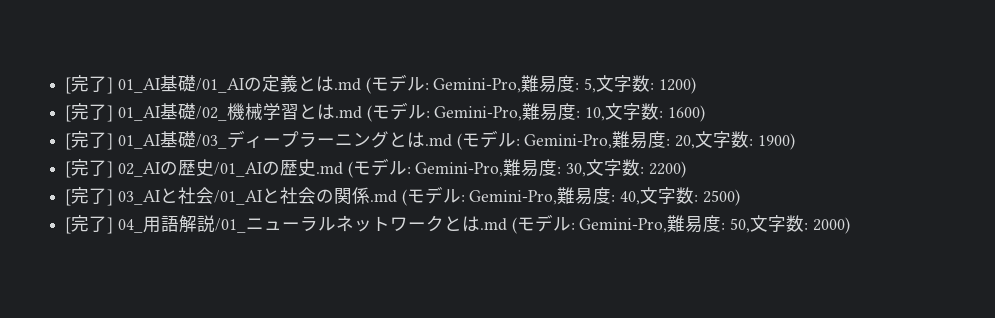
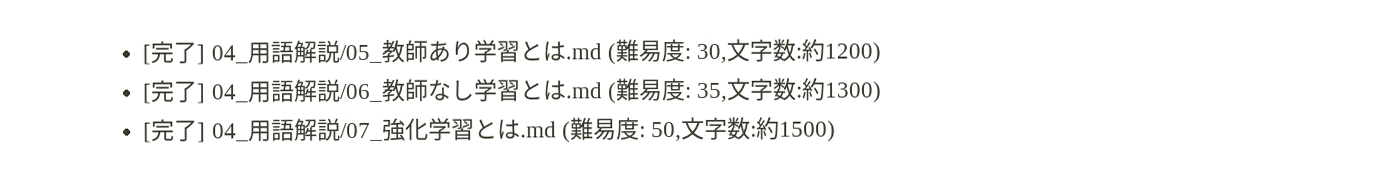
[65,74,696,94] [65,102,705,122] [65,130,795,150] [65,158,504,178] [完了] 01_AI基礎/01_AIの定義とは.md (モデル: Gemini-Pro,難易度: 5,文字数: 1200) // [完了] 01_AI基礎/02_機械学習とは.md (モデル: Gemini-Pro,難易度: 10,文字数: 1600) // [完了] 01_AI基礎/03_ディープラーニングとは.md (モデル: Gemini-Pro,難易度: 20,文字数: 1900) // [完了] 02_AIの歴史/01_AIの歴史.md (モデル: Gemini-Pro, -> [142,39,616,65] [完了] 04_用語解説/05_教師あり学習とは.md (
[648,161,686,178] [65,186,740,206] [65,214,668,234] 2200) // [完了] 03_AIと社会/01_AIと社会の関係.md (モデル: Gemini-Pro,難易度: 40,文字数: 2500) // [完了] 04_用語解説/01_ニューラルネットワークとは.md (モデル: Gemini-Pro, -> [800,38,881,64] [142,77,882,104] [143,117,571,143] 約1200) // [完了] 04_用語解説/06_教師なし学習とは.md (難易度: 35,文字数:約1300) // [完了] 04_用語解説/07_強化学習とは.md (
[812,217,850,234] 2000) -> [755,116,836,142] 約1500)

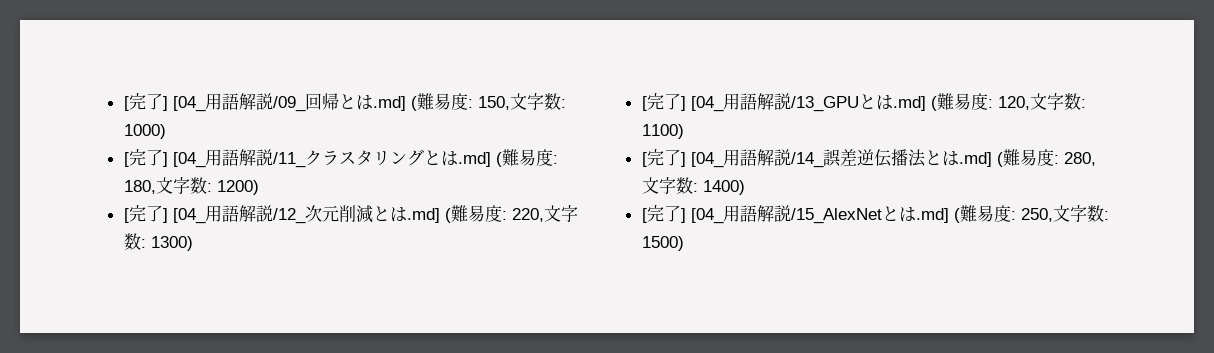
[142,38,825,65] [完了] 04_用語解説/05_教師あり学習とは.md (難易度: 30,文字数:約 -> [123,93,566,112] [123,124,166,139] [123,149,558,168] [123,177,212,194] [完了] [04_用語解説/09_回帰とは.md] (難易度: 150,文字数: 1000) // [完了] [04_用語解説/11_クラスタリングとは.md] (難易度: 180,文字数:
[210,77,826,104] 04_用語解説/06_教師なし学習とは.md (難易度: 35,文字数:約 -> [172,205,578,224] [123,233,146,250] [04_用語解説/12_次元削減とは.md] (難易度: 220,文字数:
[211,116,780,143] 04_用語解説/07_強化学習とは.md (難易度: 50,文字数:約 -> [690,93,1086,112] [641,124,684,139] [641,149,1096,168] [641,177,745,195] [641,205,1109,224] [04_用語解説/13_GPUとは.md] (難易度: 120,文字数: 1100) // [完了] [04_用語解説/14_誤差逆伝播法とは.md] (難易度: 280,文字数: 1400) // [完了] [04_用語解説/15_AlexNetとは.md] (難易度: 250,文字数:

